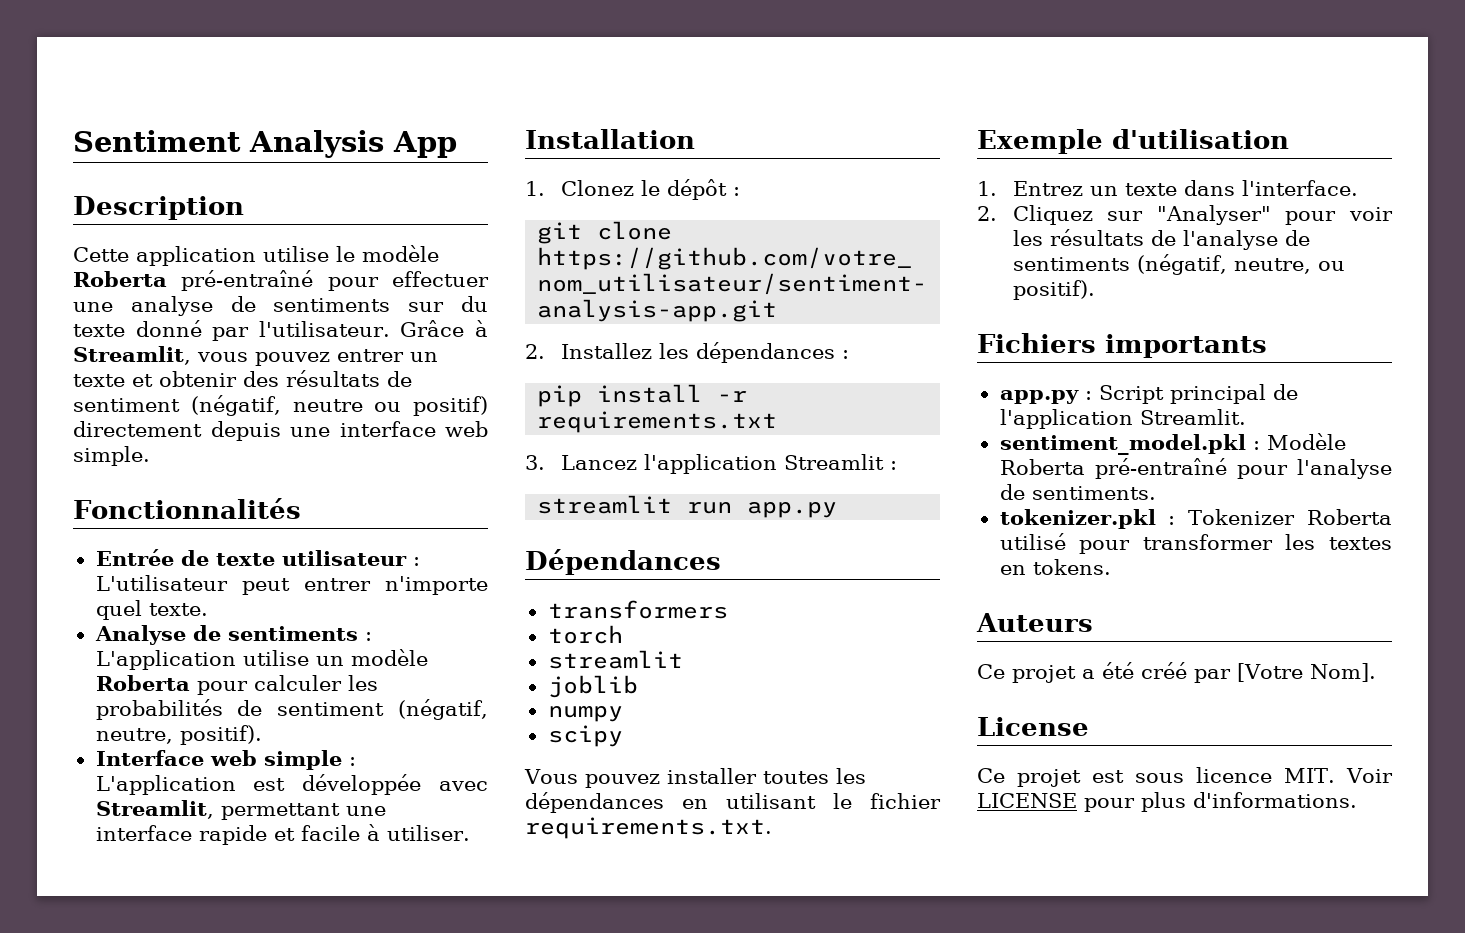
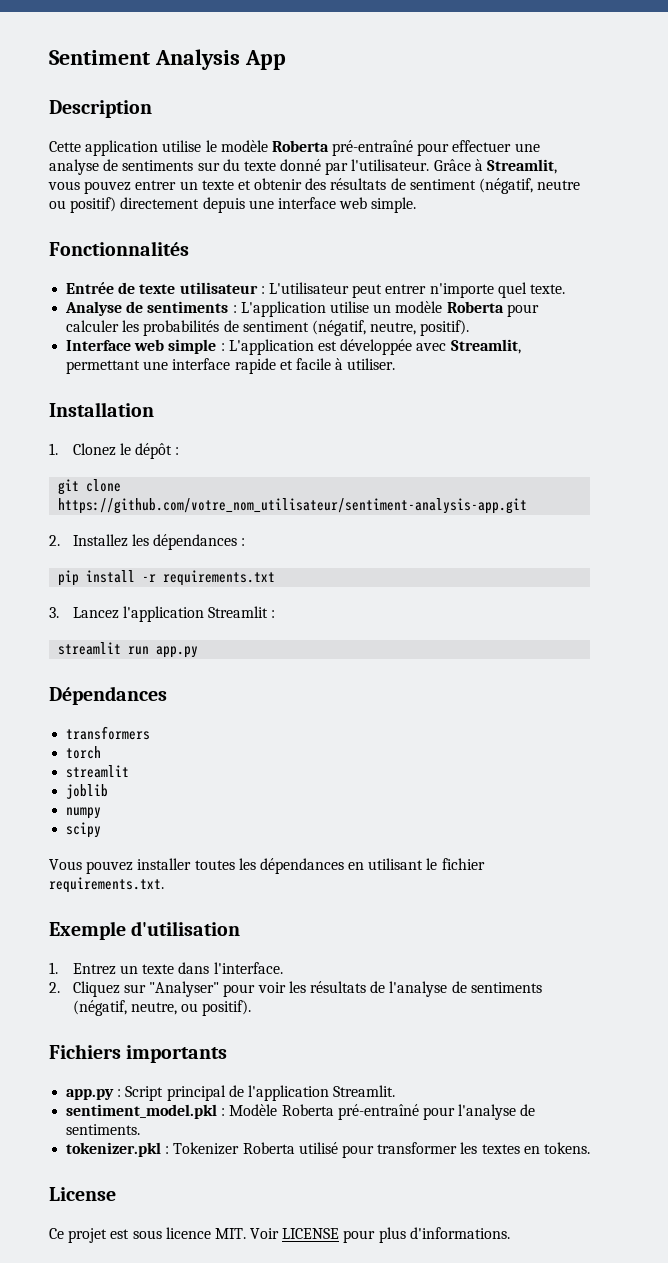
[976,613,1093,632] [977,662,1376,683] // Auteurs // Ce projet a été créé par [Votre Nom]. -> (590, 1148) none

